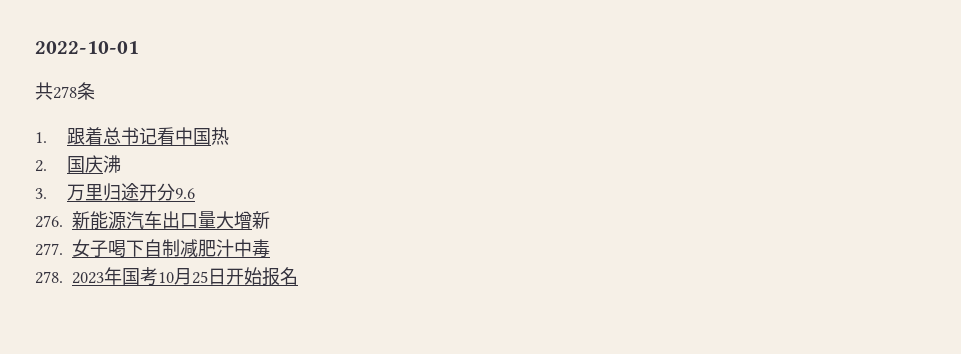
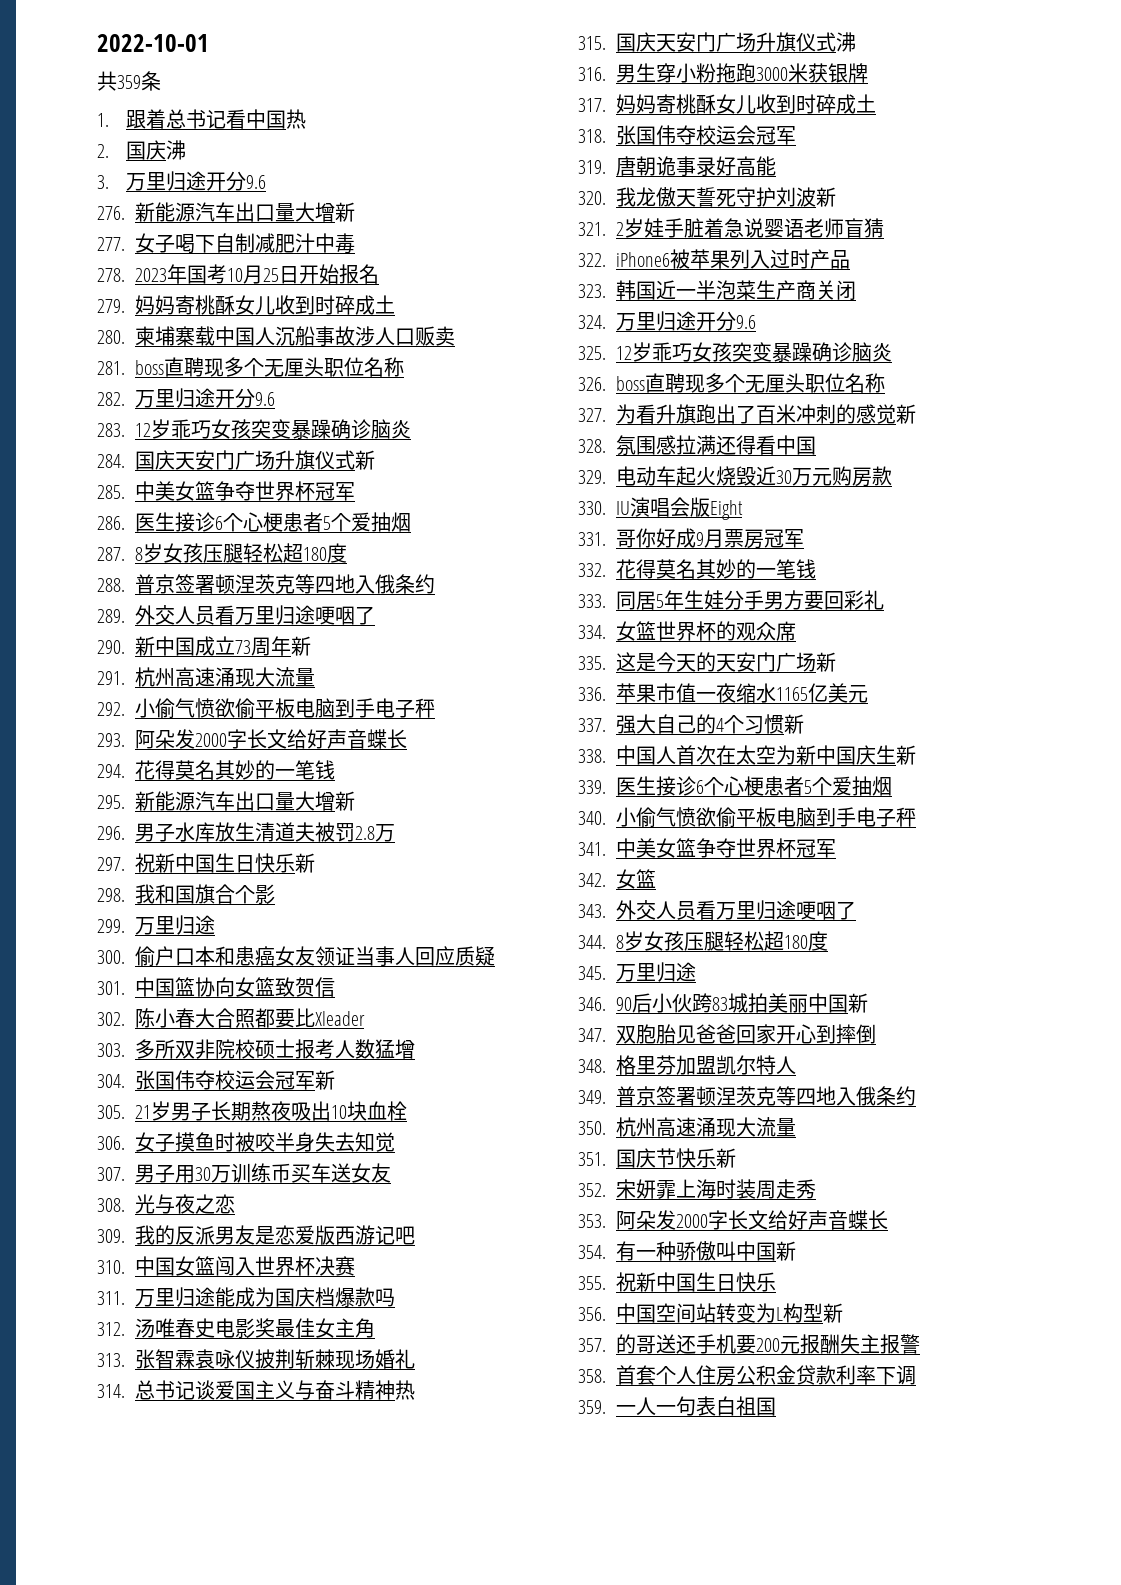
[53,86,77,99] 278 -> [117,75,141,89] 359
(298, 276) none -> [97,295,395,315] [97,326,455,346] [97,357,404,377] [97,388,275,408] [97,419,411,439] [97,450,375,470] [97,481,355,501] [97,512,411,532] [97,543,347,563] [97,574,435,594] [97,605,375,625] [97,636,311,656] [97,667,315,687] [97,698,435,718] [97,729,407,749] [97,760,335,780] [97,791,355,811] [97,822,395,842] [97,853,315,873] [97,884,275,904] [97,915,215,935] [97,946,495,966] [97,977,335,997] [97,1008,365,1028] [97,1039,415,1059] [97,1070,335,1090] [97,1101,407,1121] [97,1132,395,1152] [97,1163,391,1183] [97,1194,235,1214] [97,1225,415,1245] [97,1256,355,1276] [97,1287,395,1308] [97,1318,375,1338] [97,1349,415,1369] [97,1380,415,1400] [578,32,856,52] [578,63,868,83] [578,94,876,114] [578,125,796,145] [578,156,776,176] [578,187,836,207] [578,218,884,238] [578,249,850,269] [578,280,856,301] [578,311,756,331] [578,342,892,362] [578,373,885,393] [578,404,916,424] [578,435,816,456] [578,466,892,487] [578,497,743,520] [578,528,804,549] [578,559,816,579] [578,590,884,610] [578,621,796,641] [578,652,836,672] [578,683,868,703] [578,714,804,734] [578,745,916,765] [578,776,892,796] [578,807,916,827] [578,838,836,858] [578,869,656,889] [578,900,856,920] [578,931,828,951] [578,962,696,982] [578,993,868,1013] [578,1024,876,1044] [578,1055,796,1075] [578,1086,916,1106] [578,1117,796,1137] [578,1148,736,1168] [578,1179,816,1199] [578,1210,888,1230] [578,1241,796,1261] [578,1272,776,1292] [578,1303,843,1323] [578,1334,920,1354] [578,1365,916,1386] [578,1396,776,1416] // 279.妈妈寄桃酥女儿收到时碎成土 // 280.柬埔寨载中国人沉船事故涉人口贩卖 // 281. boss直聘现多个无厘头职位名称 // 282.万里归途开分9.6 // 283. 12岁乖巧女孩突变暴躁确诊脑炎 // 284.国庆天安门广场升旗仪式新 // 285.中美女篮争夺世界杯冠军 // 286.医生接诊6个心梗患者5个爱抽烟 // 287. 8岁女孩压腿轻松超180度 // 288.普京签署顿涅茨克等四地入俄条约 // 289.外交人员看万里归途哽咽了 // 290.新中国成立73周年新 // 291.杭州高速涌现大流量 // 292.小偷气愤欲偷平板电脑到手电子秤 // 293.阿朵发2000字长文给好声音蝶长 // 294.花得莫名其妙的一笔钱 // 295.新能源汽车出口量大增新 // 296.男子水库放生清道夫被罚2.8万 // 297.祝新中国生日快乐新 // 298.我和国旗合个影 // 299.万里归途 // 300.偷户口本和患癌女友领证当事人回应质疑 // 301.中国篮协向女篮致贺信 // 302.陈小春大合照都要比Xleader // 303.多所双非院校硕士报考人数猛增 // 304.张国伟夺校运会冠军新 // 305. 21岁男子长期熬夜吸出10块血栓 // 306.女子摸鱼时被咬半身失去知觉 // 307.男子用30万训练币买车送女友 // 308.光与夜之恋 // 309.我的反派男友是恋爱版西游记吧 // 310.中国女篮闯入世界杯决赛 // 311.万里归途能成为国庆档爆款吗 // 312.汤唯春史电影奖最佳女主角 // 313.张智霖袁咏仪披荆斩棘现场婚礼 // 314.总书记谈爱国主义与奋斗精神热 // 315.国庆天安门广场升旗仪式沸 // 316.男生穿小粉拖跑3000米获银牌 // 317.妈妈寄桃酥女儿收到时碎成土 // 318.张国伟夺校运会冠军 // 319.唐朝诡事录好高能 // 320.我龙傲天誓死守护刘波新 // 321. 2岁娃手脏着急说婴语老师盲猜 // 322. iPhone6被苹果列入过时产品 // 323.韩国近一半泡菜生产商关闭 // 324.万里归途开分9.6 // 325. 12岁乖巧女孩突变暴躁确诊脑炎 // 326. boss直聘现多个无厘头职位名称 // 327.为看升旗跑出了百米冲刺的感觉新 // 328.氛围感拉满还得看中国 // 329.电动车起火烧毁近30万元购房款 // 330. IU演唱会版Eight // 331.哥你好成9月票房冠军 // 332.花得莫名其妙的一笔钱 // 333.同居5年生娃分手男方要回彩礼 // 334.女篮世界杯的观众席 // 335.这是今天的天安门广场新 // 336.苹果市值一夜缩水1165亿美元 // 337.强大自己的4个习惯新 // 338.中国人首次在太空为新中国庆生新 // 339.医生接诊6个心梗患者5个爱抽烟 // 340.小偷气愤欲偷平板电脑到手电子秤 // 341.中美女篮争夺世界杯冠军 // 342.女篮 // 343.外交人员看万里归途哽咽了 // 344. 8岁女孩压腿轻松超180度 // 345.万里归途 // 346. 90后小伙跨83城拍美丽中国新 // 347.双胞胎见爸爸回家开心到摔倒 // 348.格里芬加盟凯尔特人 // 349.普京签署顿涅茨克等四地入俄条约 // 350.杭州高速涌现大流量 // 351.国庆节快乐新 // 352.宋妍霏上海时装周走秀 // 353.阿朵发2000字长文给好声音蝶长 // 354.有一种骄傲叫中国新 // 355.祝新中国生日快乐 // 356.中国空间站转变为L构型新 // 357.的哥送还手机要200元报酬失主报警 // 358.首套个人住房公积金贷款利率下调 // 359.一人一句表白祖国

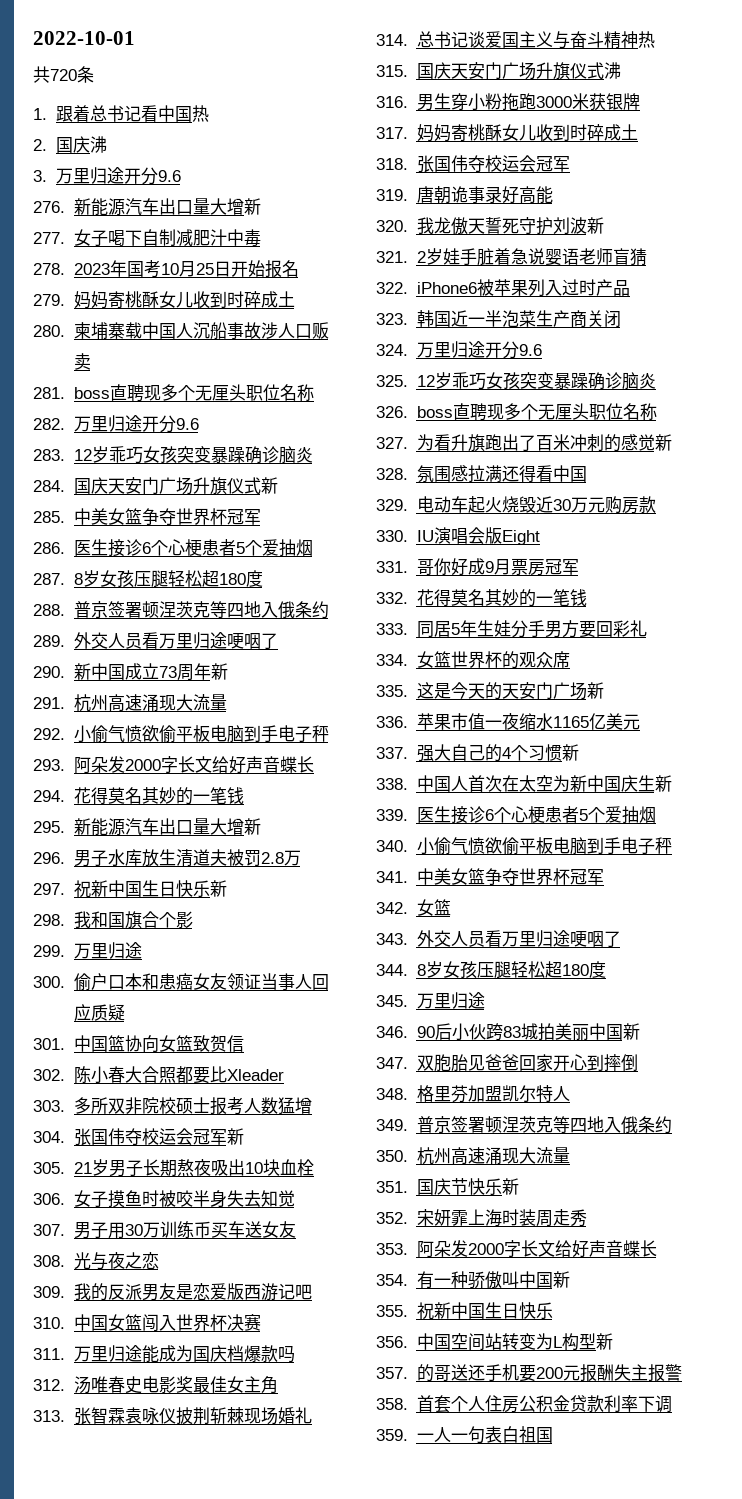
[117,75,141,89] 359 -> [50,69,77,81] 720

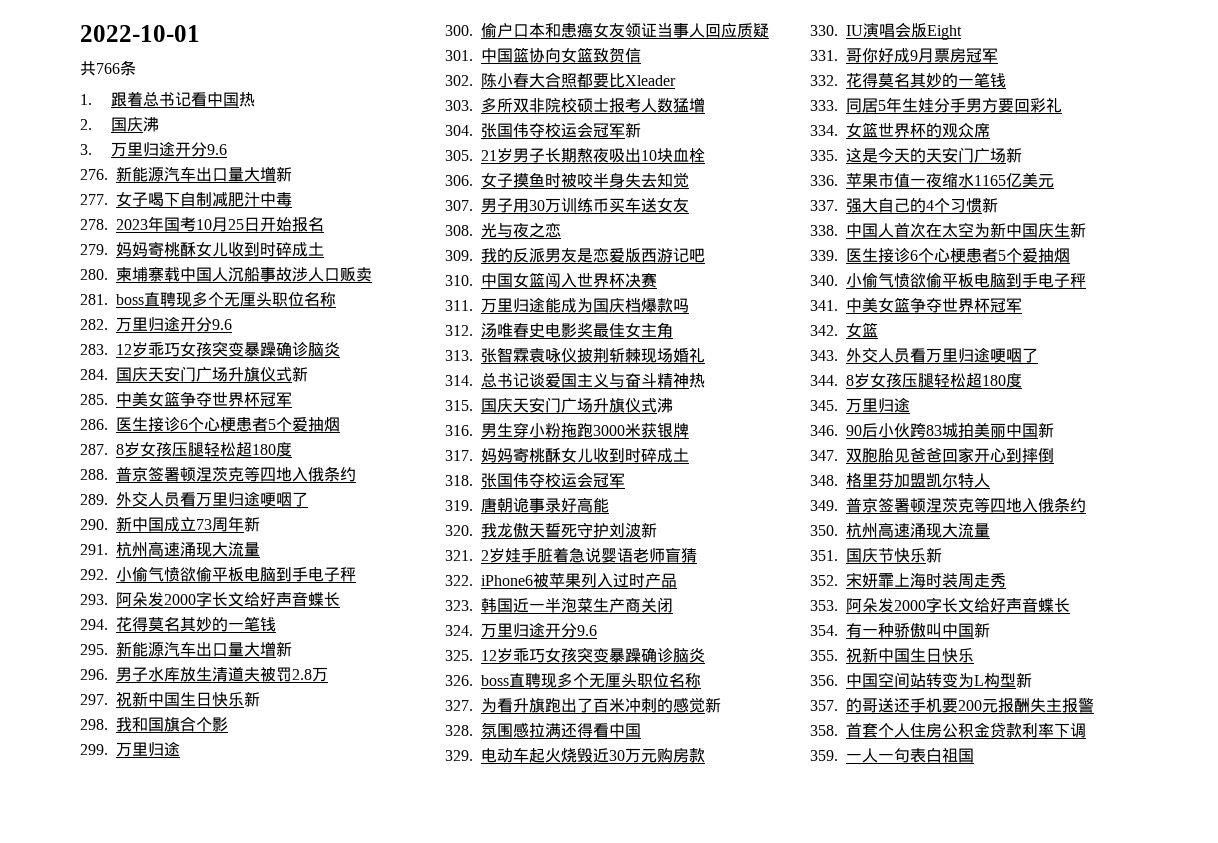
[50,69,77,81] 720 -> [96,63,120,74] 766

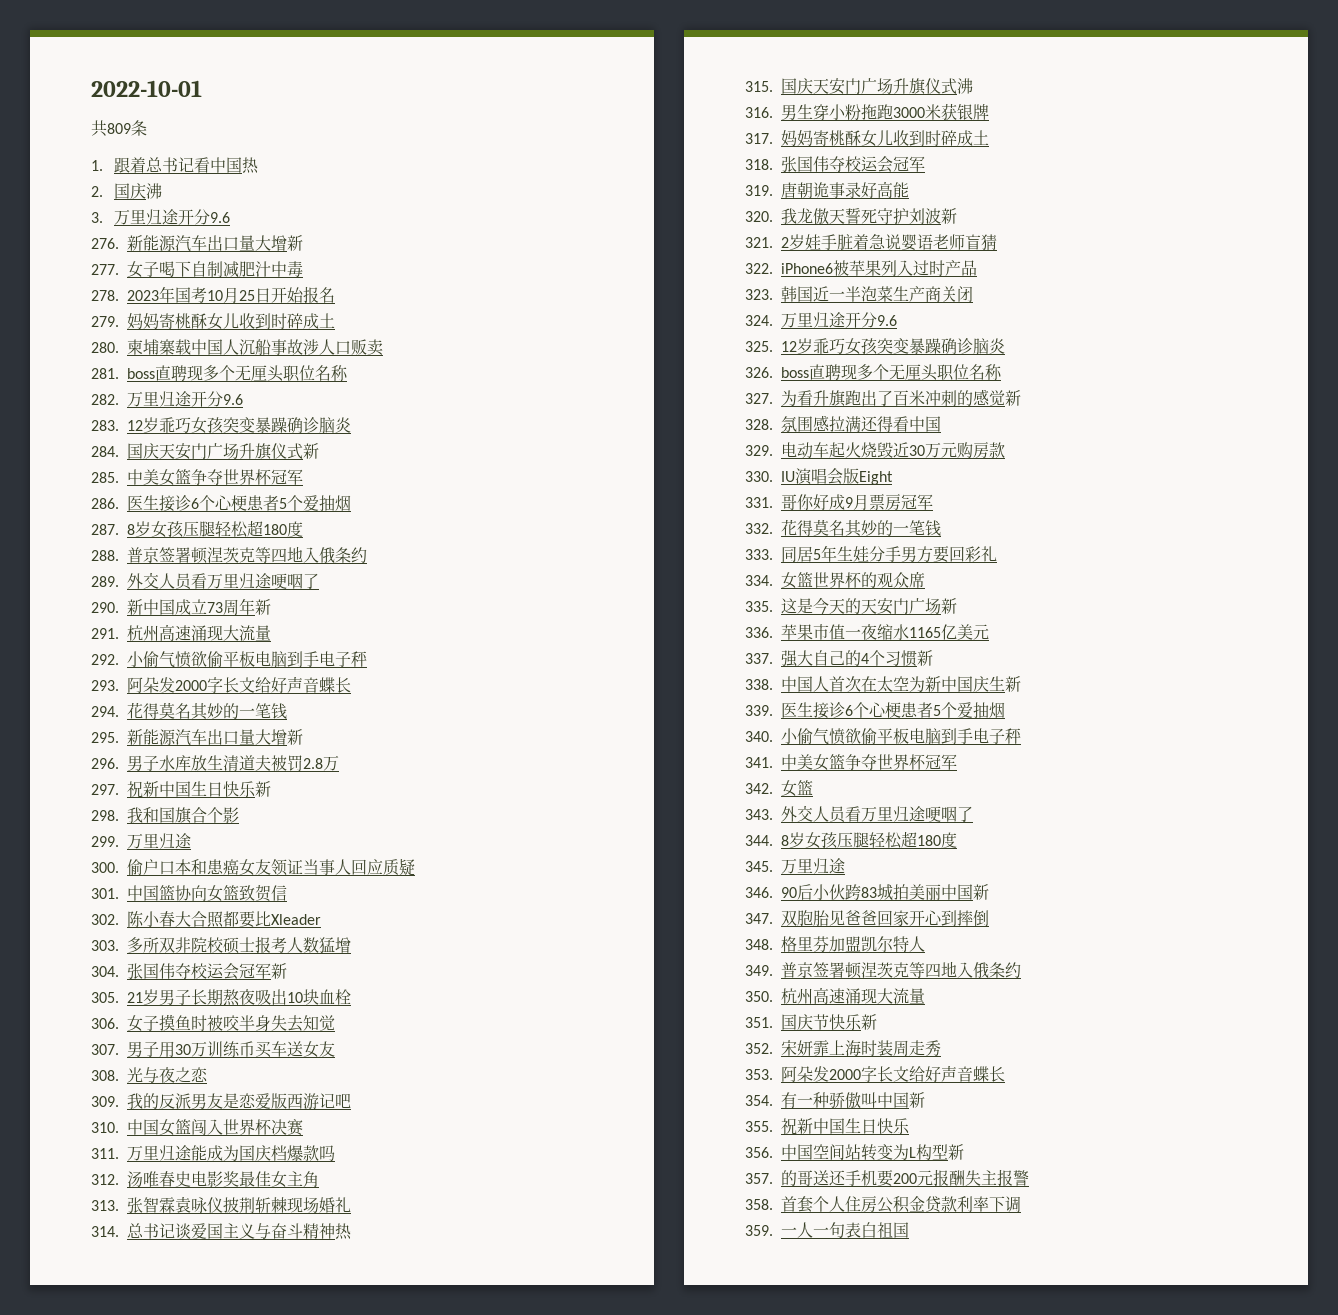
[96,63,120,74] 766 -> [107,123,131,134] 809

